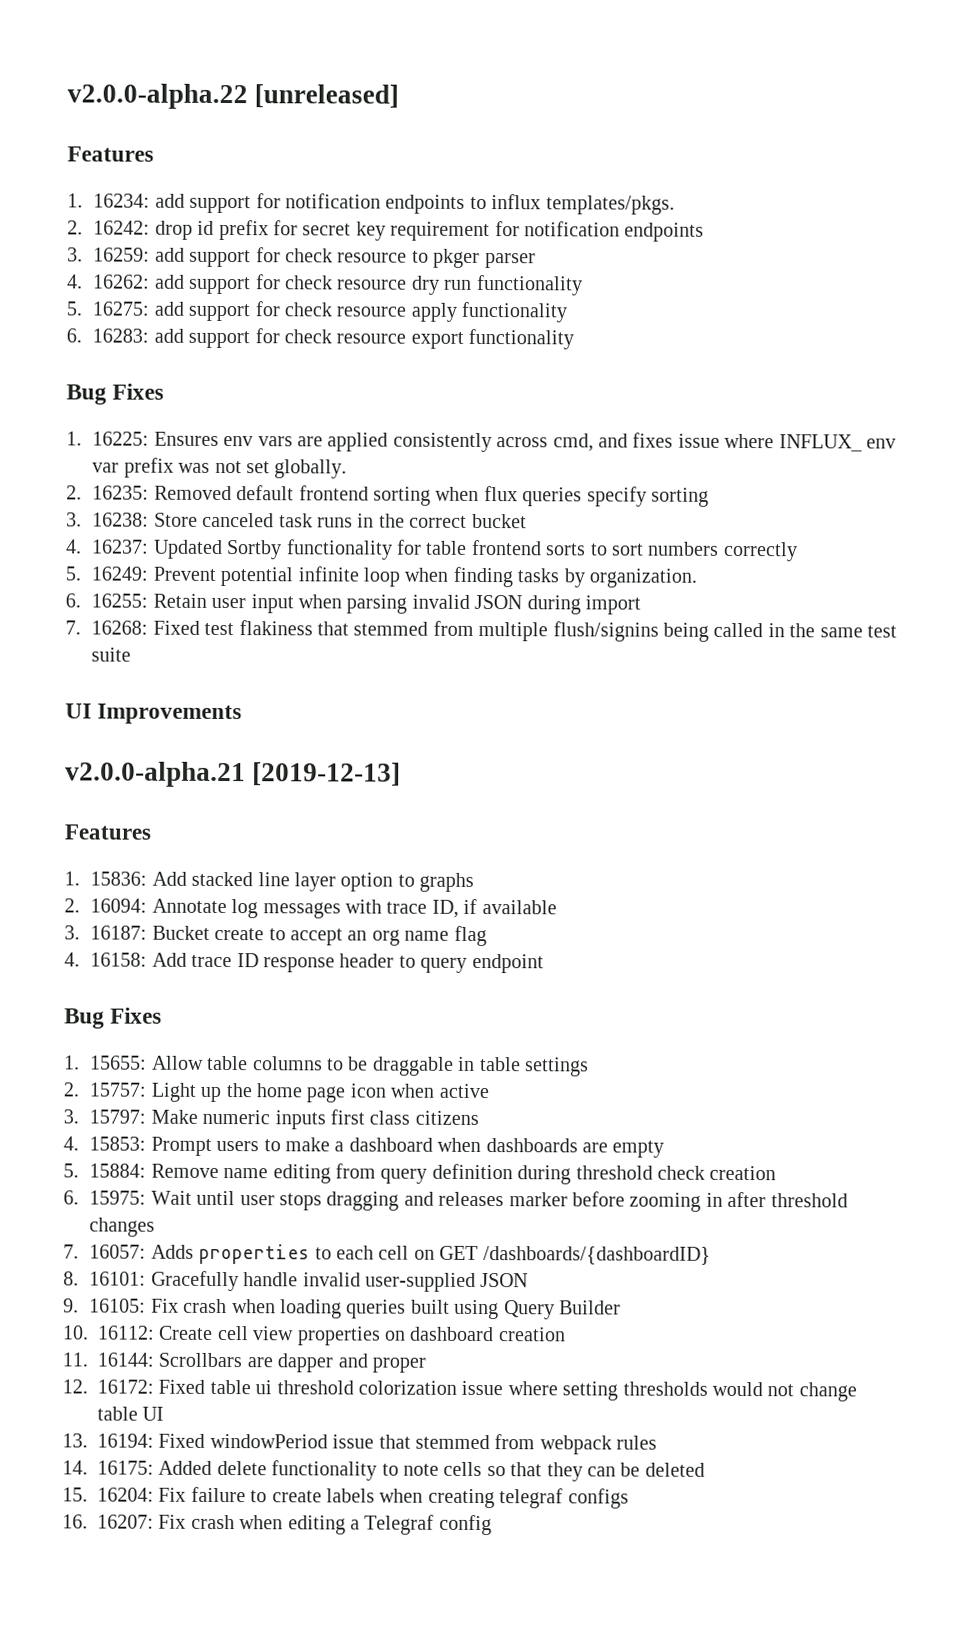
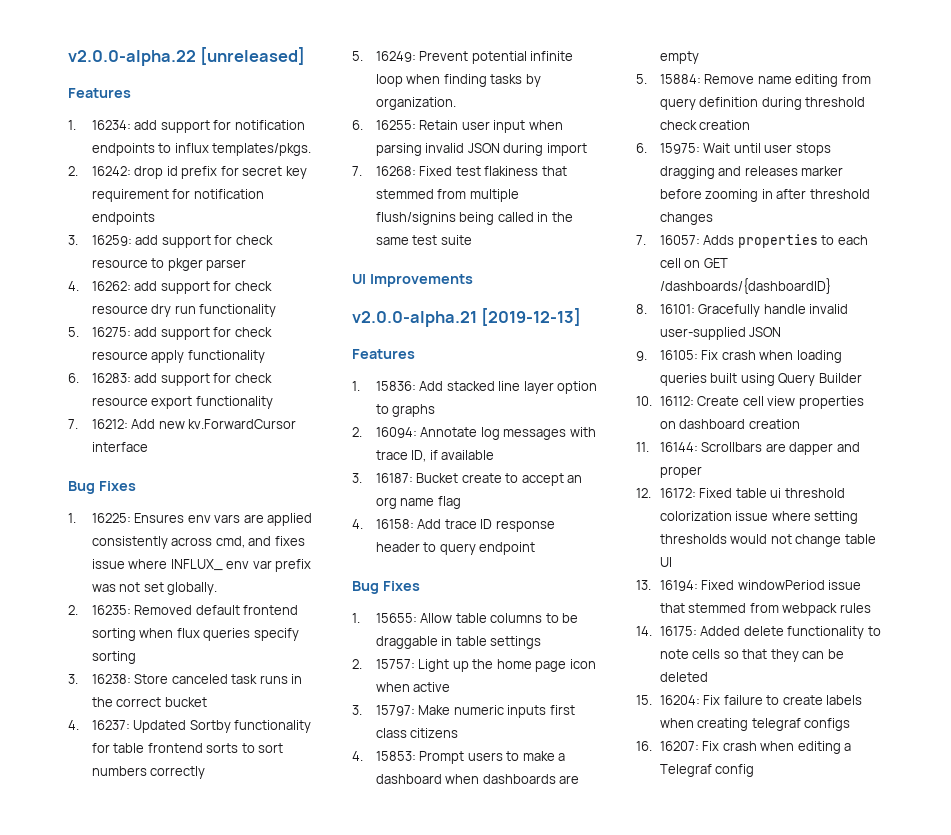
(575, 339) none -> [68,419,297,429] [91,442,148,452] // 7. 16212: Add new kv.ForwardCursor interface

